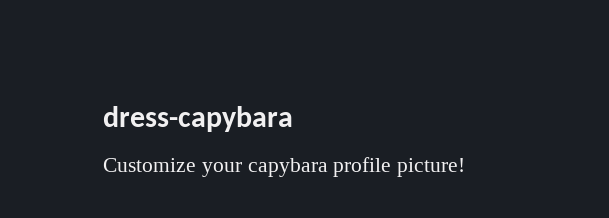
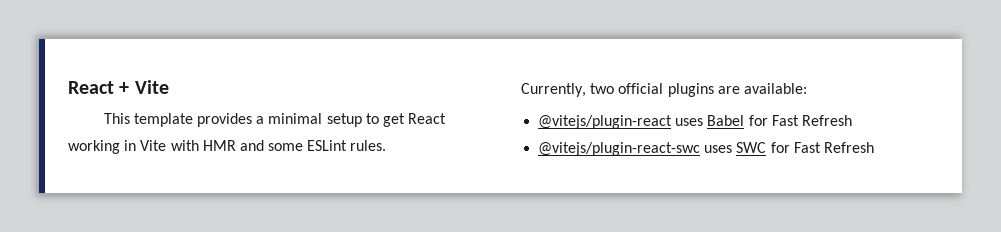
[103,106,293,132] [103,157,466,177] dress-capybara // Customize your capybara profile picture! -> [68,80,169,94] [103,113,447,127] [68,140,387,154] [521,83,807,97] [538,115,852,129] [538,142,874,156] React + Vite // This template provides a minimal setup to get React working in Vite with HMR and some ESLint rules. // Currently, two official plugins are available: // @vitejs/plugin-react uses Babel for Fast Refresh // @vitejs/plugin-react-swc uses SWC for Fast Refresh

